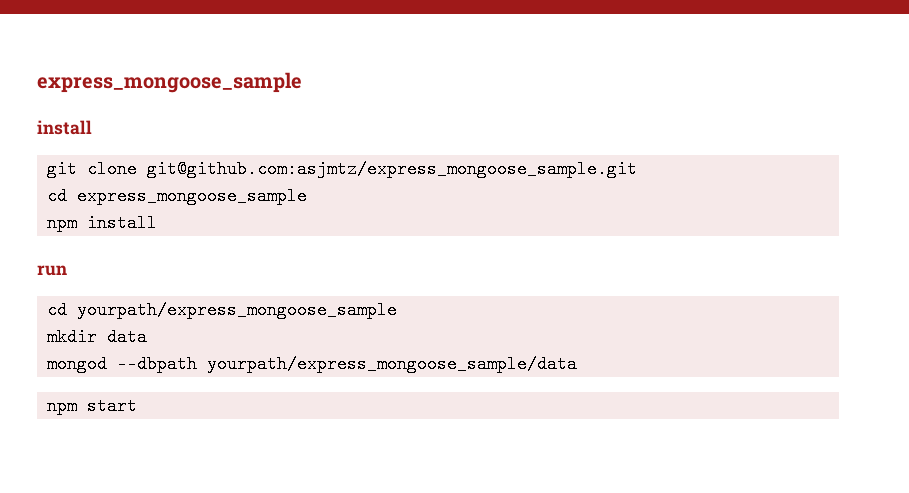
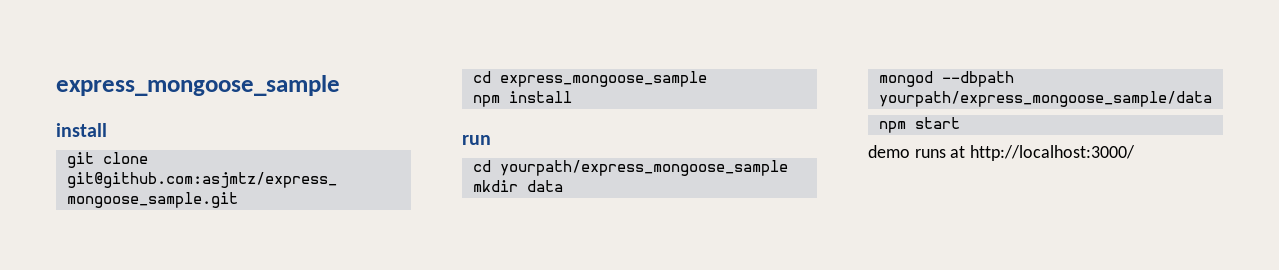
(137, 406) none -> [868,145,1136,161] // demo runs at http://localhost:3000/

